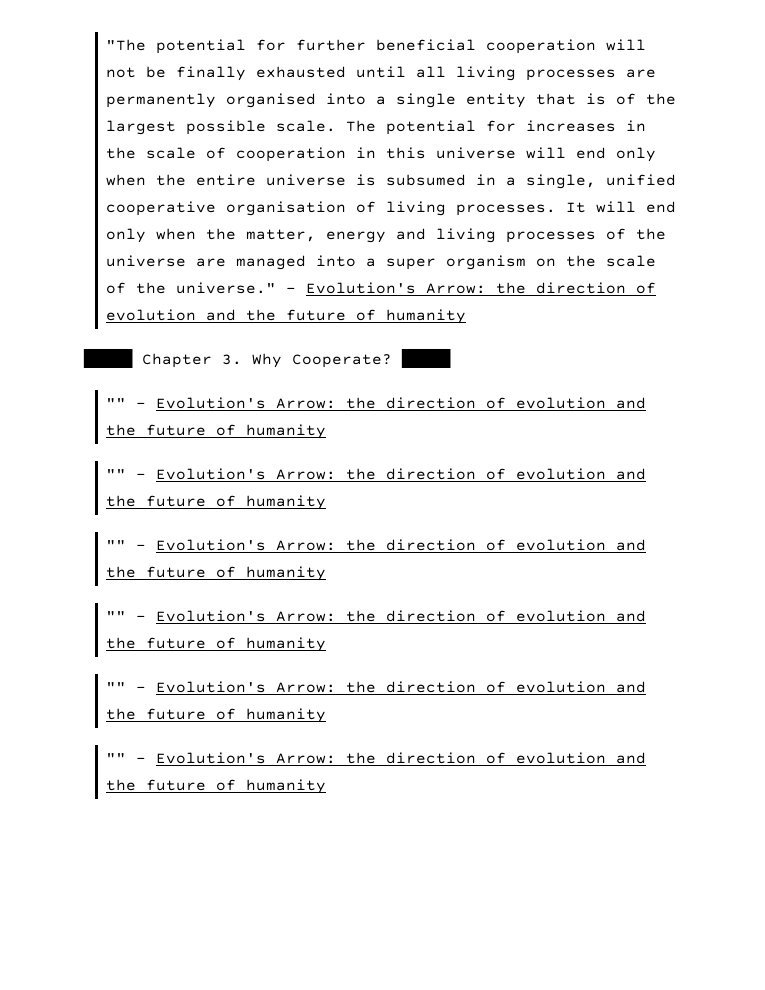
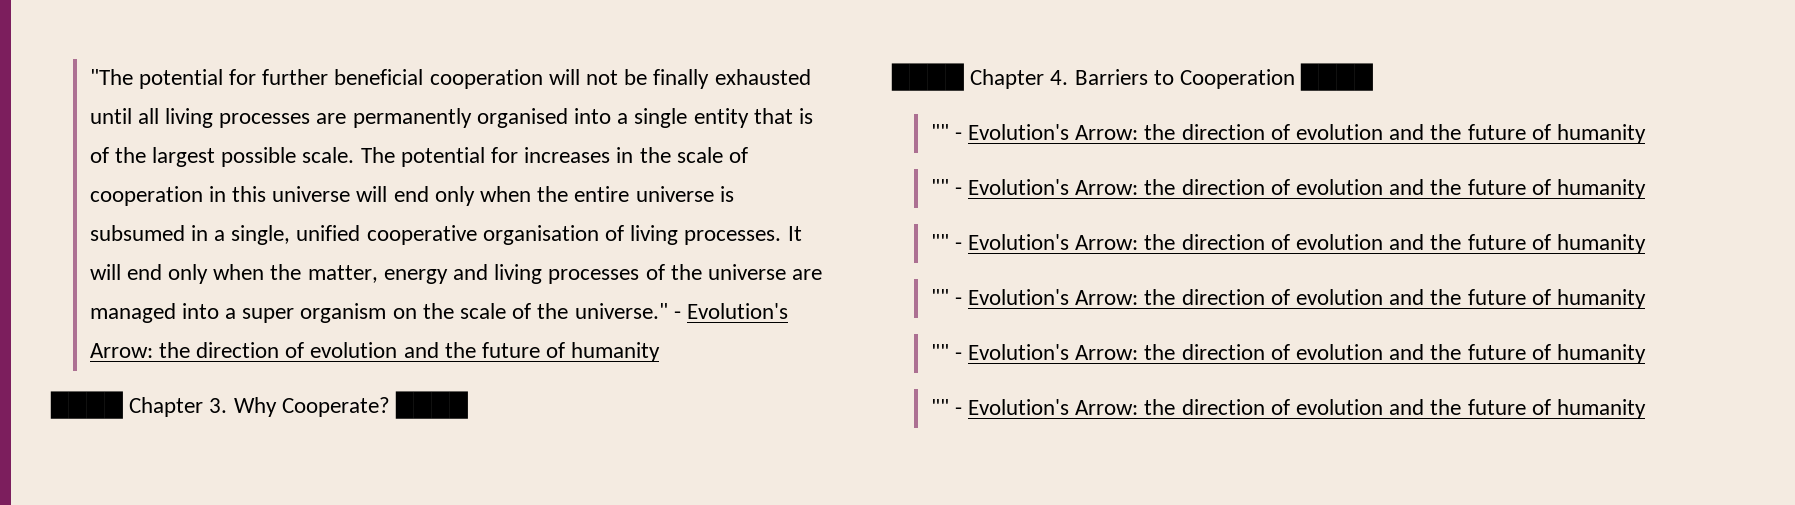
(451, 358) none -> [891,63,1374,91] // ████ Chapter 4. Barriers to Cooperation ████

